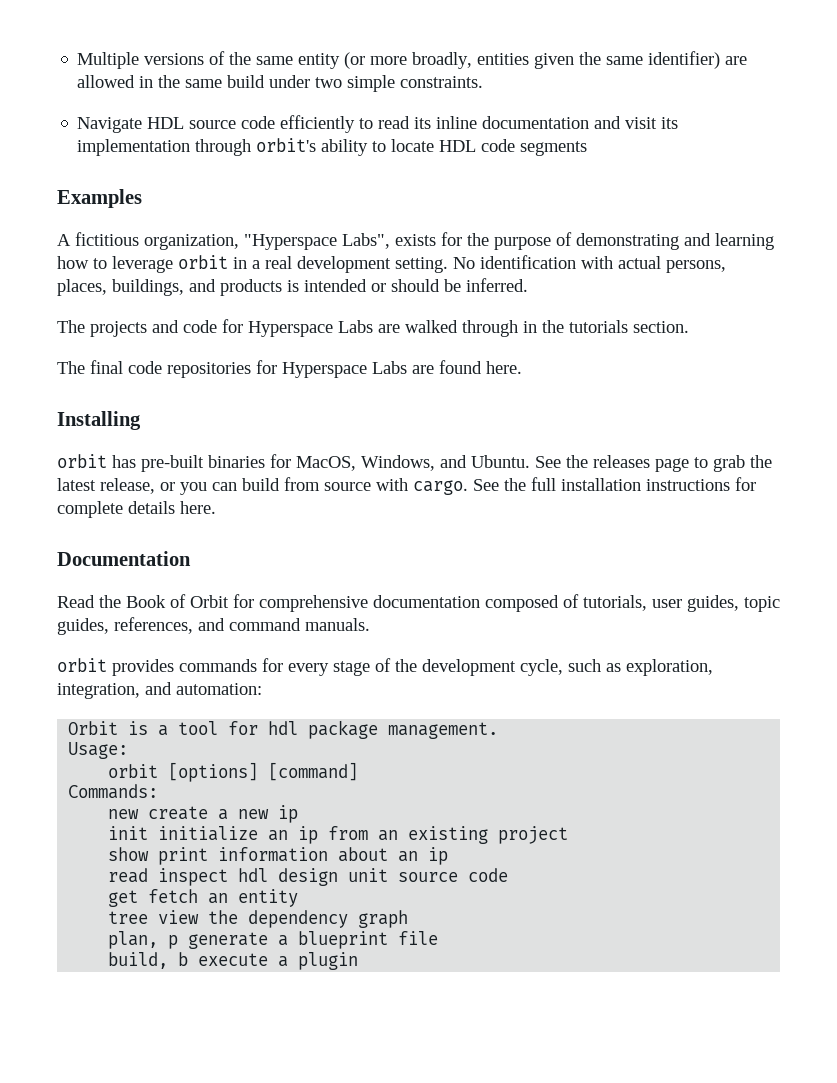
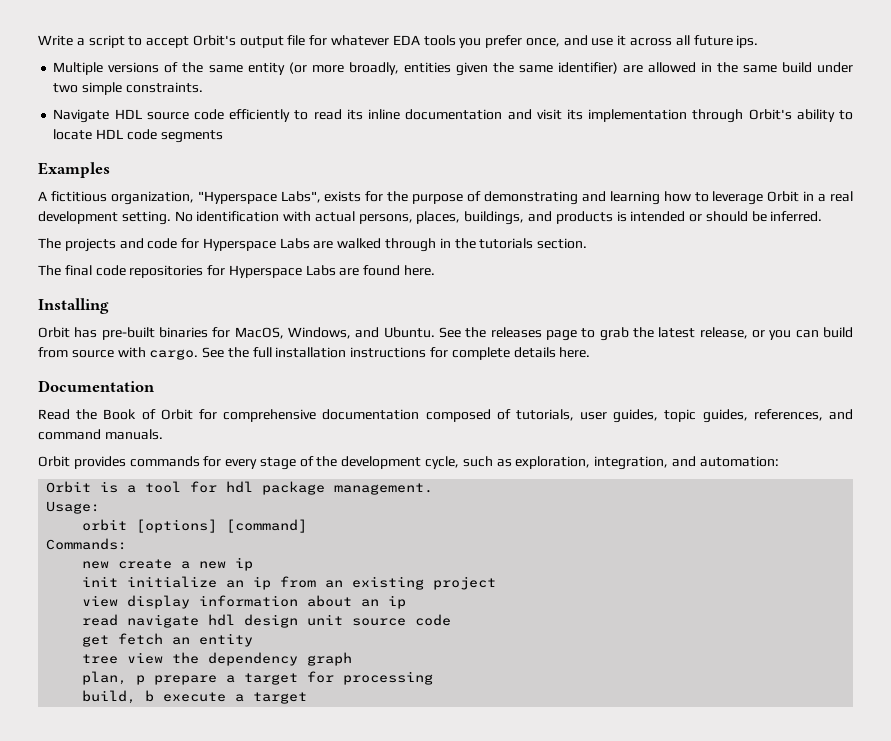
(77, 60) none -> [38,35,759,48] Write a script to accept Orbit's output file for whatever EDA tools you prefer once, and use it across all future ips. //
[256,138,317,152] orbit's -> [748,109,792,120] Orbit's
[178,255,228,269] orbit -> [767,191,800,202] Orbit
[57,454,107,468] orbit -> [38,327,70,338] Orbit
[57,658,107,672] orbit -> [38,456,70,467] Orbit
[108,847,209,865] show print -> [82,595,191,609] view display
[158,868,229,886] inspect -> [127,614,200,628] navigate
[188,931,439,949] generate a blueprint file -> [154,671,434,685] prepare a target for processing
[298,952,359,970] plugin -> [253,692,308,704] target

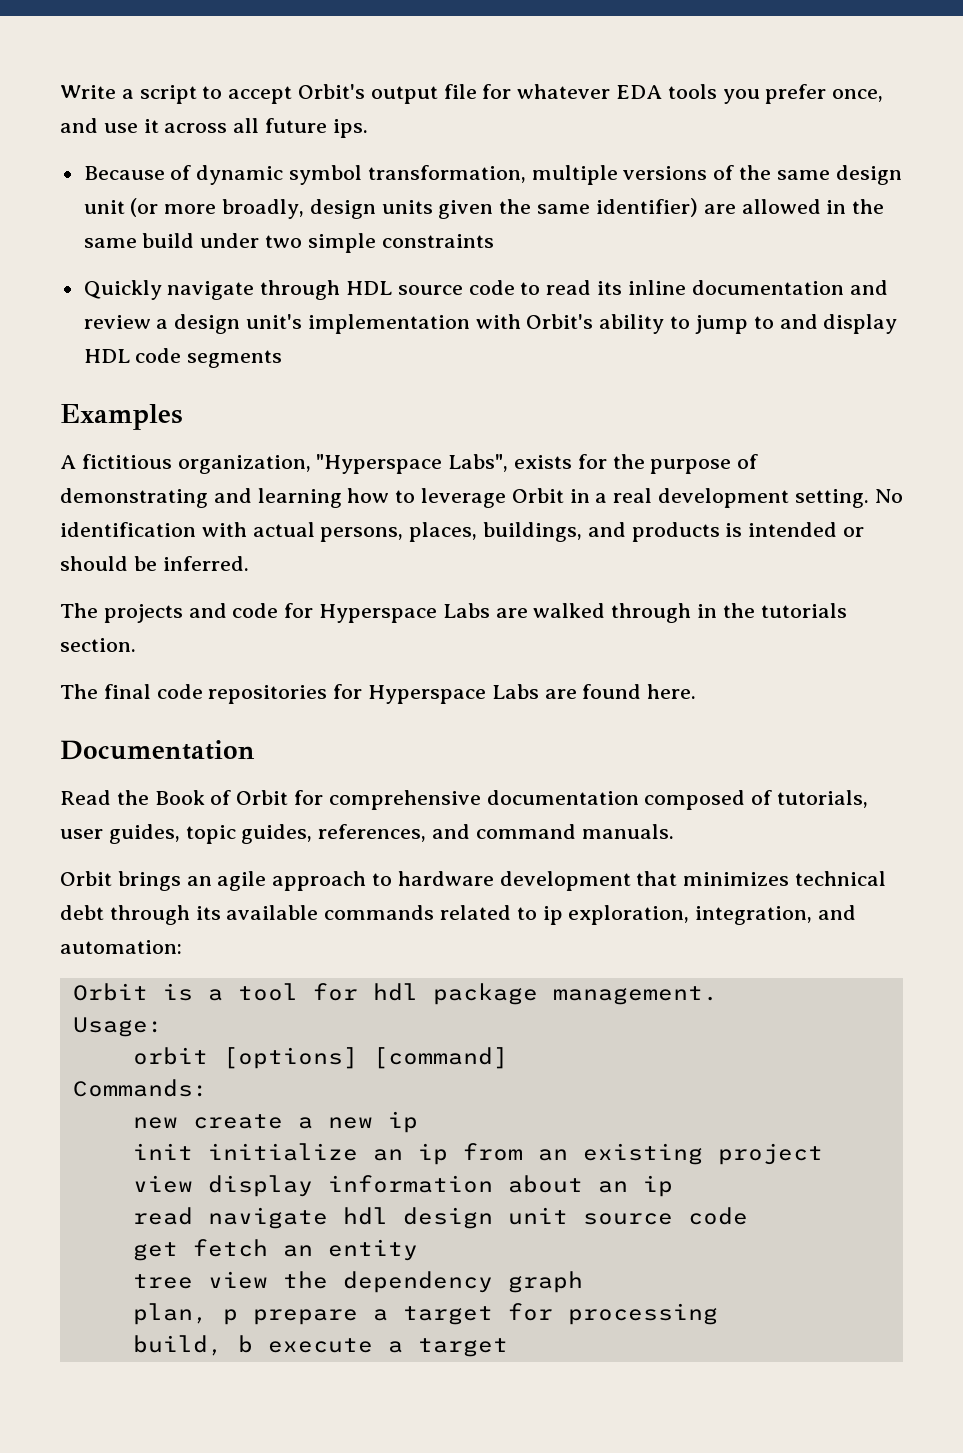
[53,62,104,75] Multiple -> [83,165,618,185] Because of dynamic symbol transformation, multiple
[247,62,285,75] entity -> [835,165,902,185] [83,200,125,214] design unit
[403,62,451,73] entities -> [309,199,433,219] design units
[125,82,203,93] [53,109,110,123] constraints. // Navigate -> [381,234,494,248] [83,280,341,300] constraints // Quickly navigate through
[229,109,291,122] efficiently -> (515, 287) none
[536,109,854,123] [53,129,93,140] visit its implementation through Orbit's ability to locate -> [83,314,898,334] review a design unit's implementation with Orbit's ability to jump to and display
[38,298,109,314] [38,327,854,341] [38,347,591,360] // Installing // Orbit has pre-built binaries for MacOS, Windows, and Ubuntu. See the releases page to grab the latest release, or you can build from source with cargo. See the full installation instructions for complete details here. -> (697, 691) none
[73,456,512,470] provides commands for every stage of the development cycle, such as -> [117,871,887,891] [60,905,563,925] brings an agile approach to hardware development that minimizes technical debt through its available commands related to ip

